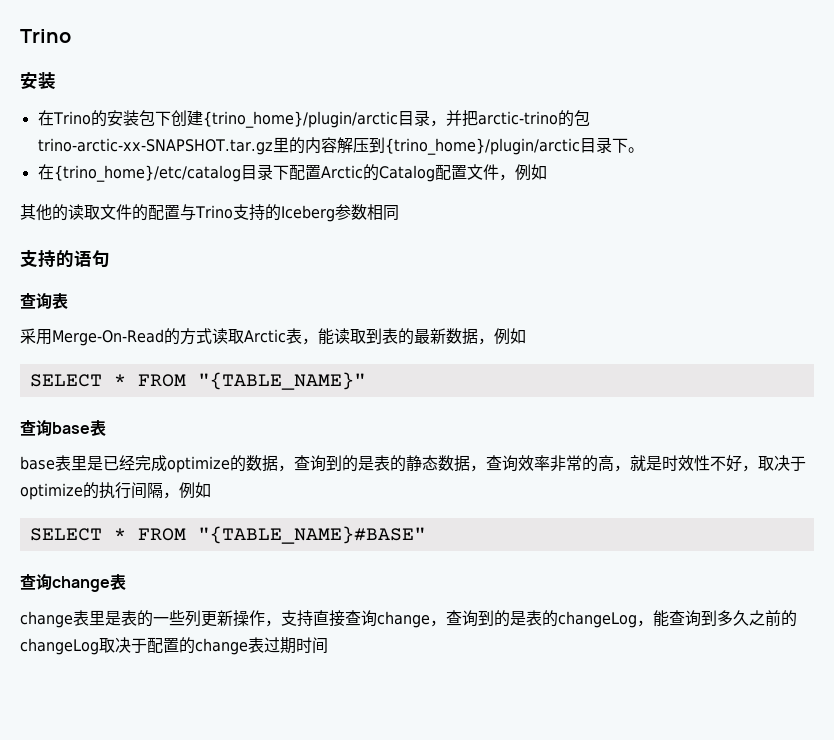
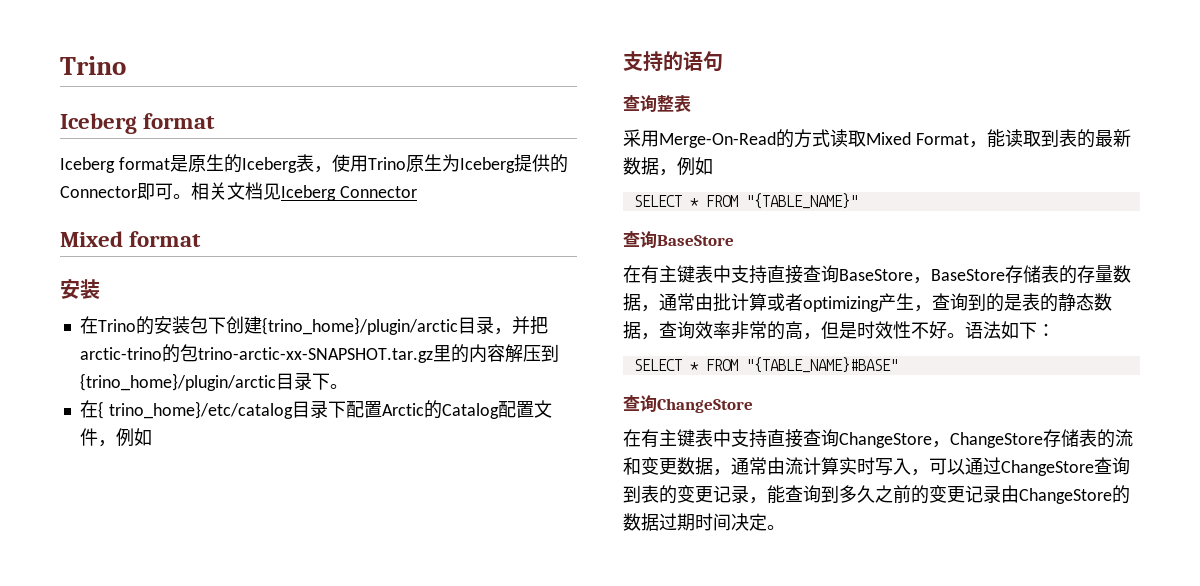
[20,29,71,43] Trino -> [60,56,126,75] [60,113,216,134] [60,154,568,173] [60,182,417,201] [60,231,202,247] Trino // Iceberg format // Iceberg format是原生的Iceberg表，使用Trino原生为Iceberg提供的Connector即可。相关文档见Iceberg Connector // Mixed format
[53,165,241,182] {trino_home}/etc/catalog -> [97,401,293,419] { trino_home}/etc/catalog
[20,204,399,222] // 其他的读取文件的配置与Trino支持的Iceberg参数相同 -> (152, 437) none
(52, 300) none -> [657,95,674,112] 整
[244,328,302,344] Arctic表 -> [866,132,969,145] Mixed Format
[52,420,106,436] [20,455,278,473] base表 // base表里是已经完成optimize的数据 -> [657,235,734,246] [623,265,1131,284] [623,293,914,312] BaseStore // 在有主键表中支持直接查询BaseStore，BaseStore存储表的存量数据，通常由批计算或者optimizing产生
[630,455,646,471] 就 -> [821,321,839,339] 但
[742,455,806,472] [20,482,211,500] ，取决于optimize的执行间隔，例如 -> [947,321,1055,339] 。语法如下：
[52,574,126,592] [20,610,637,628] change表 // change表里是表的一些列更新操作，支持直接查询change，查询到的是表的changeLog -> [657,398,753,413] [623,429,1133,448] [623,457,1130,476] [623,485,749,504] ChangeStore // 在有主键表中支持直接查询ChangeStore，ChangeStore存储表的流和变更数据，通常由流计算实时写入，可以通过ChangeStore查询到表的变更记录
[20,637,264,655] changeLog取决于配置的change表 -> [929,485,1130,504] [623,513,659,531] 变更记录由ChangeStore的数据
(328, 645) none -> [731,513,785,531] 决定。

